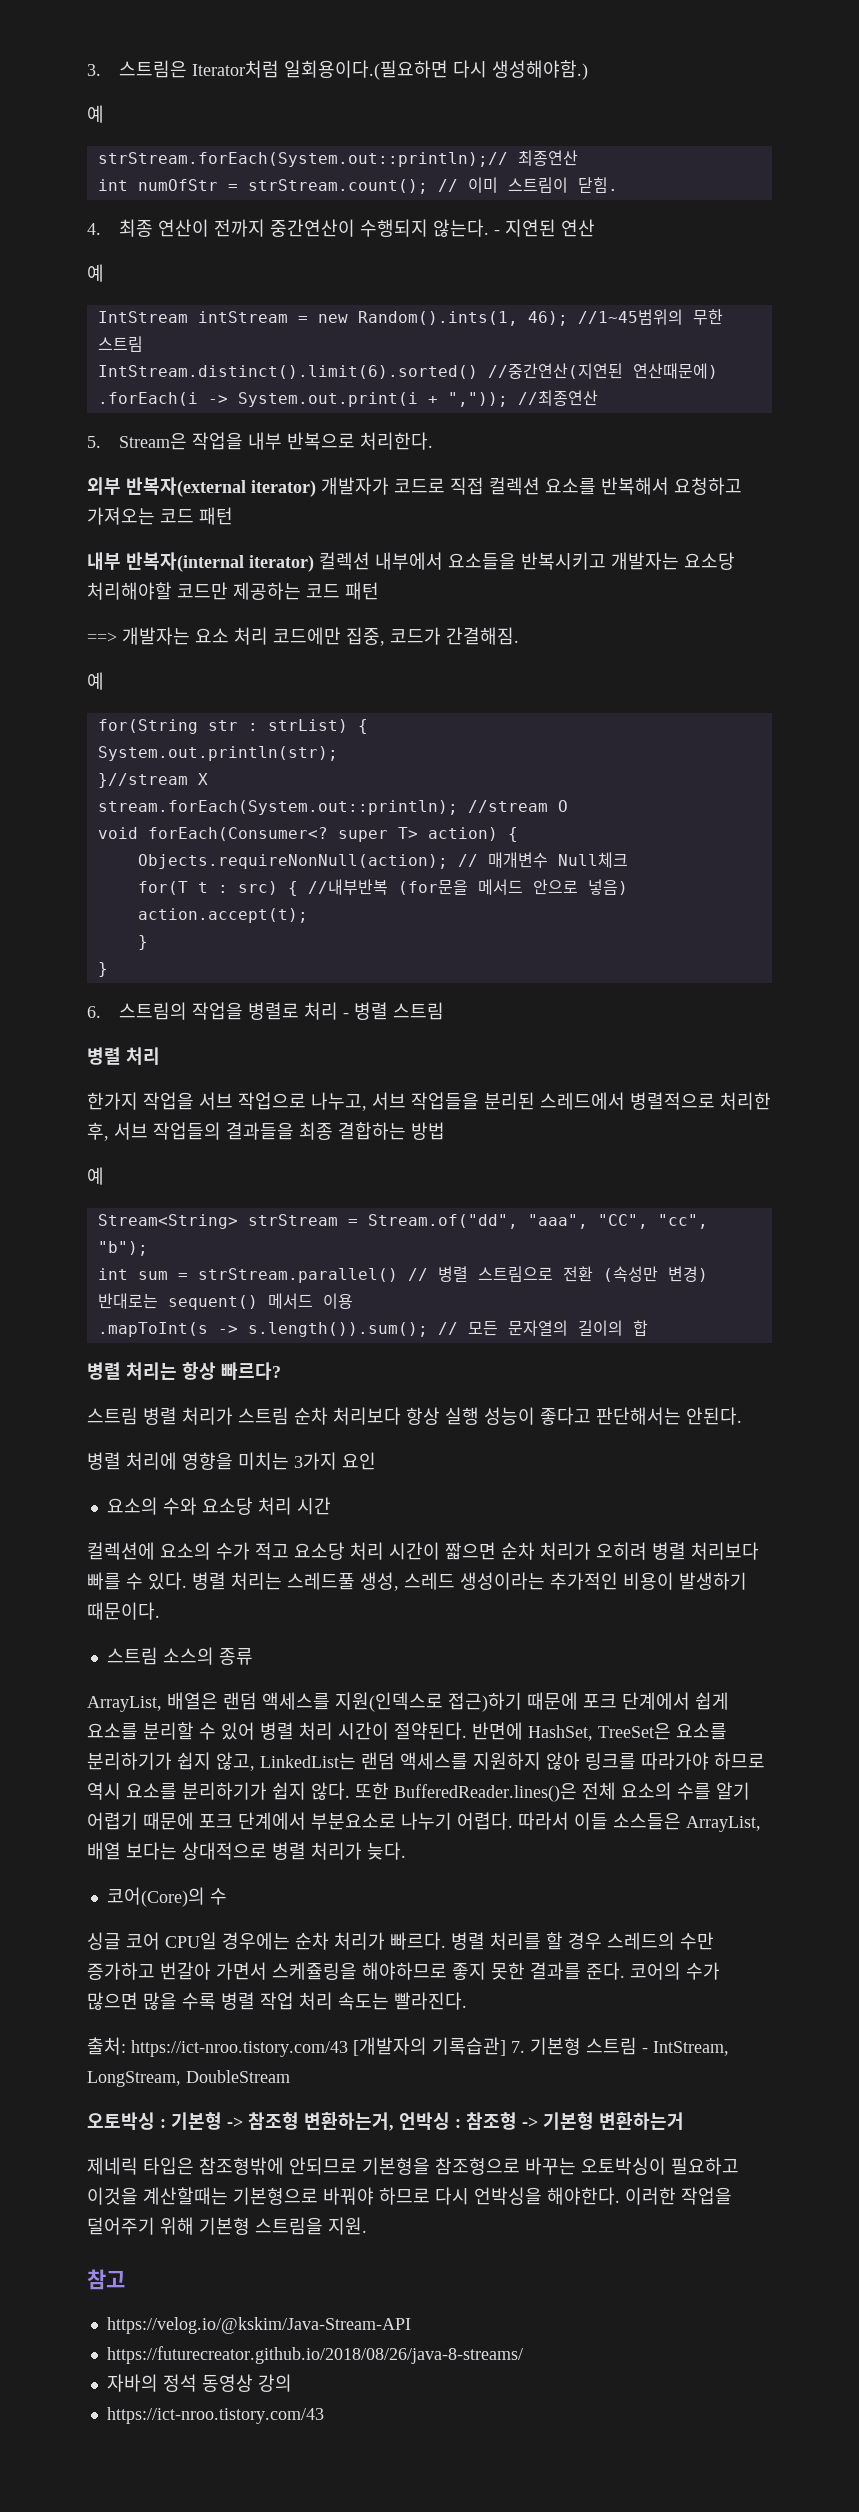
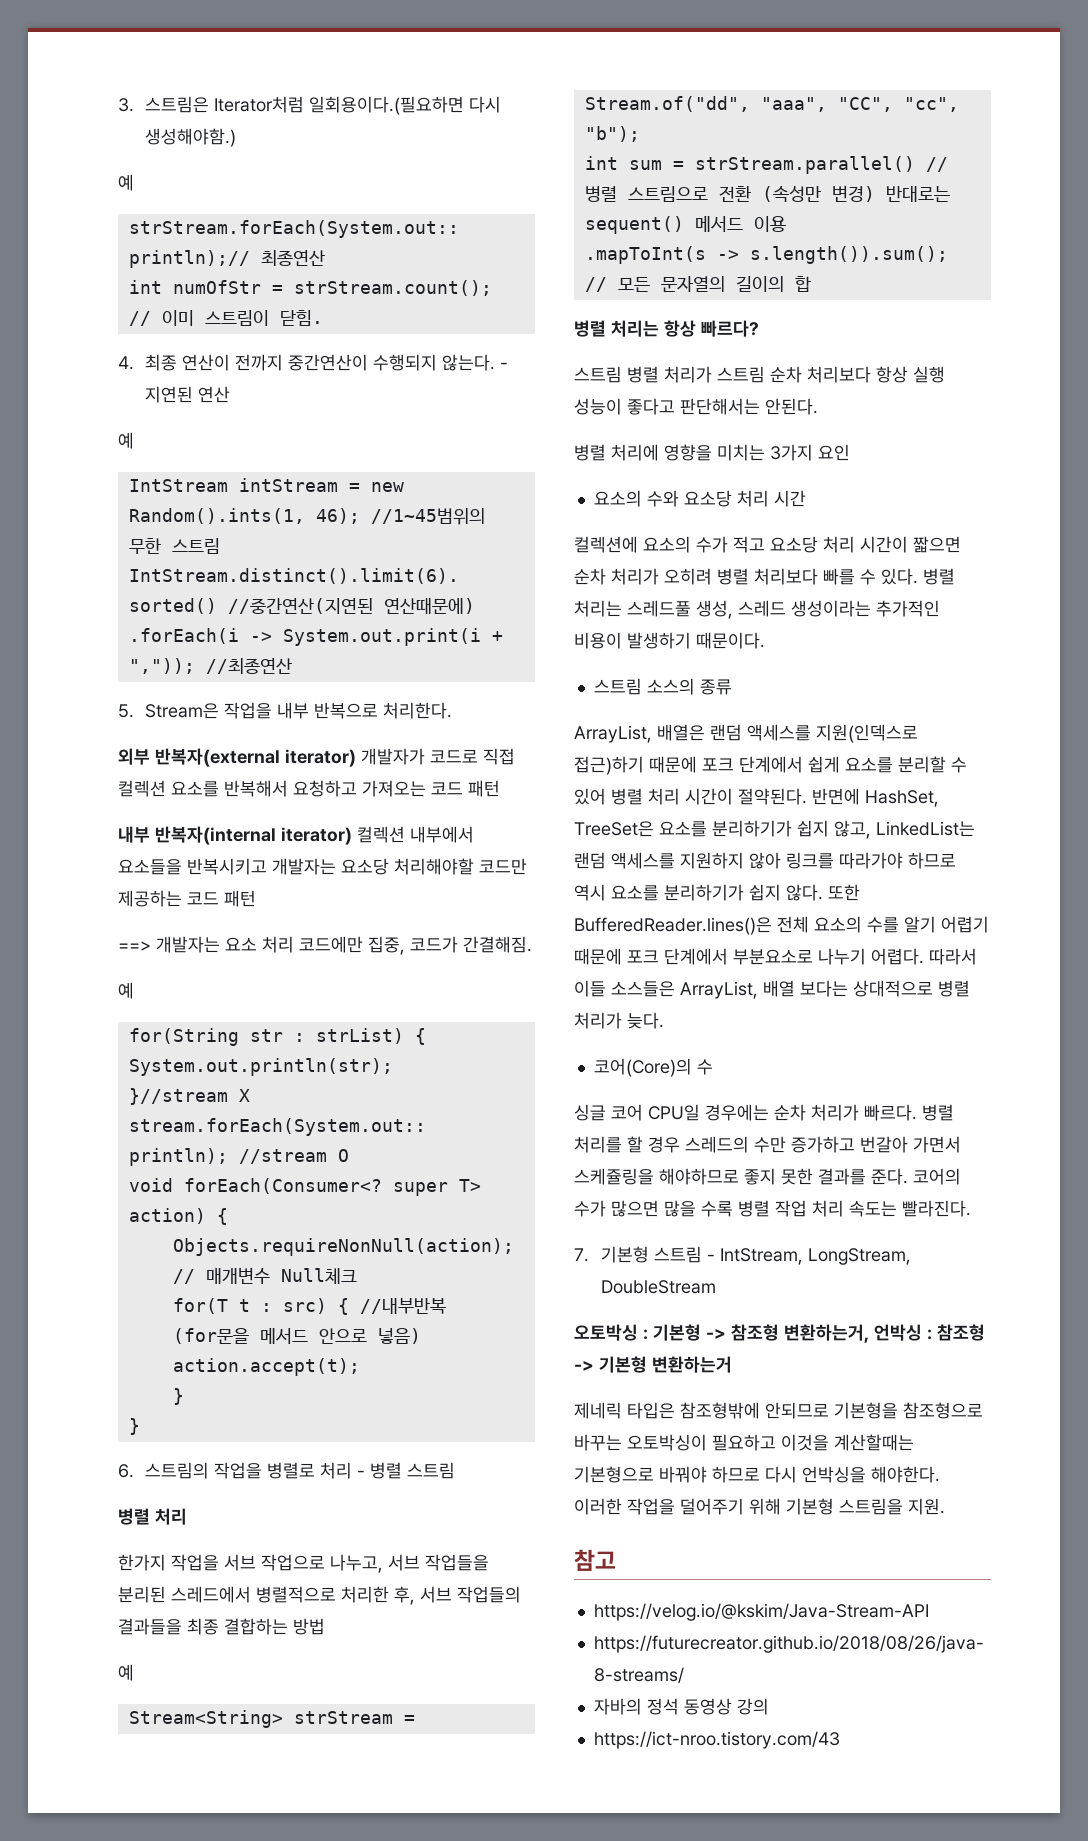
[87,2037,506,2057] 출처: https://ict-nroo.tistory.com/43 [개발자의 기록습관] -> (971, 1208) none

